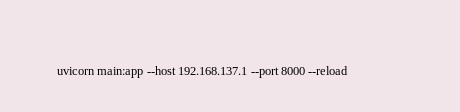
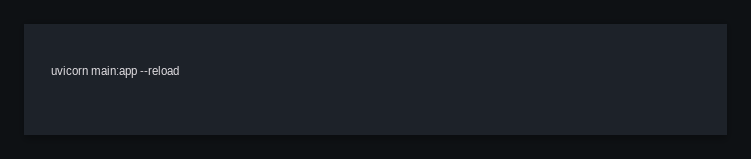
[146,66,305,78] --host 192.168.137.1 --port 8000 -> (138, 72) none

